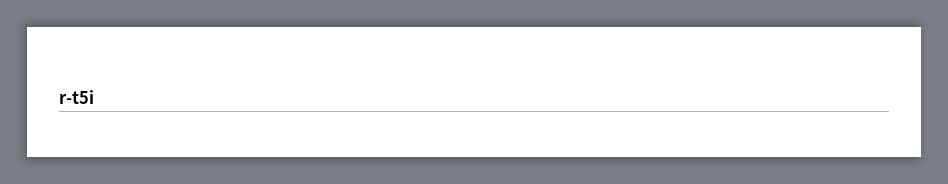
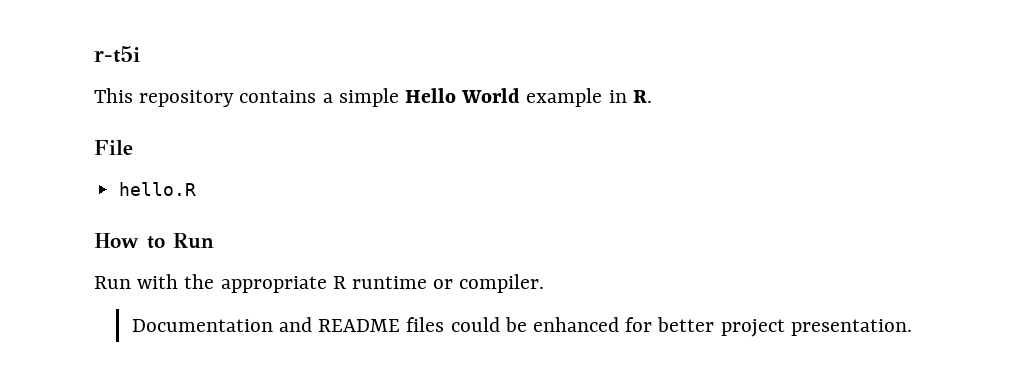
(94, 97) none -> [94,88,652,107] [94,140,133,155] [119,182,197,196] [94,233,214,249] [94,274,545,293] [131,317,912,337] // This repository contains a simple Hello World example in R. // File // hello.R // How to Run // Run with the appropriate R runtime or compiler. // Documentation and README files could be enhanced for better project presentation.

